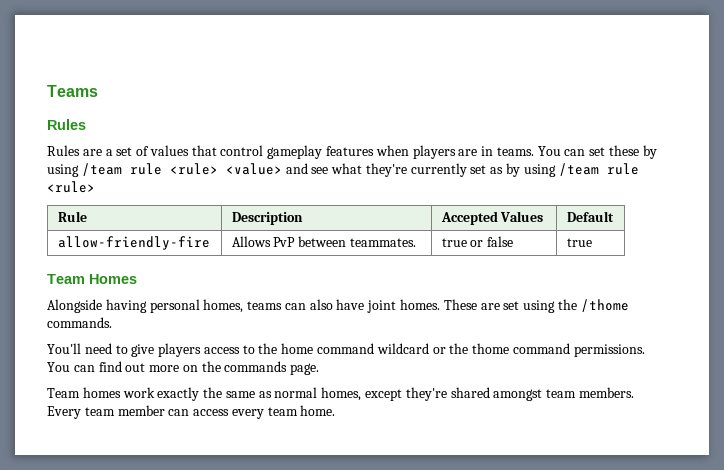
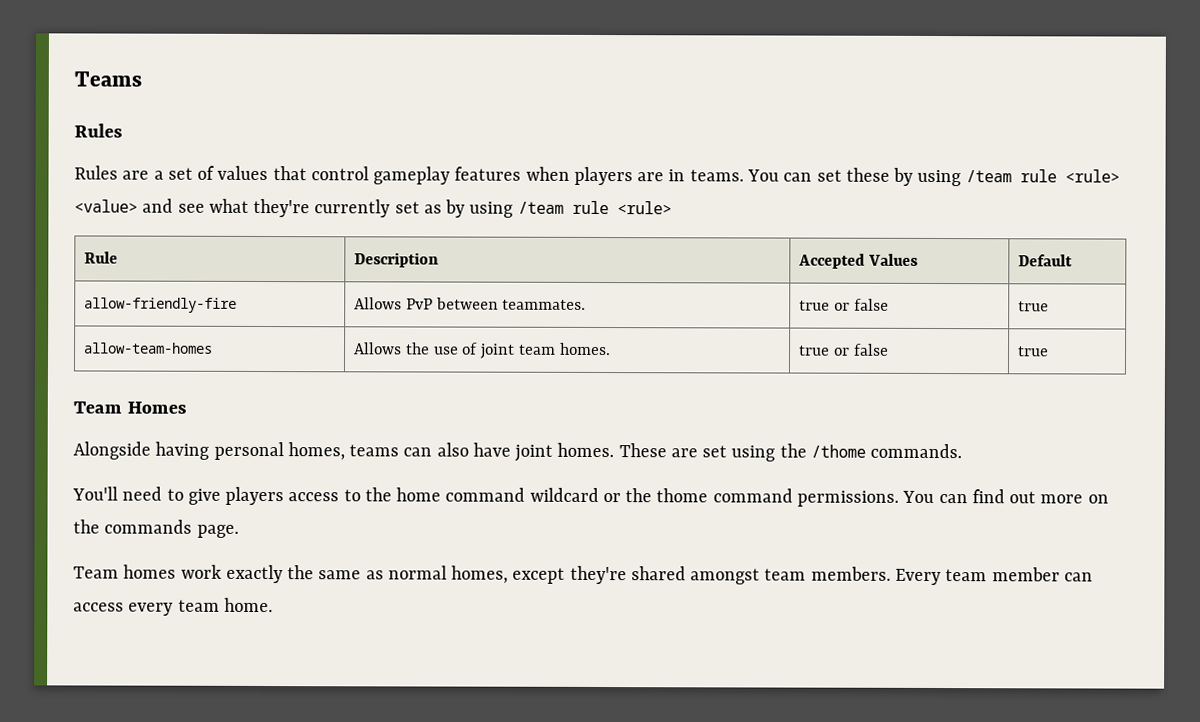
(592, 242) none -> [84,342,214,354] [354,342,611,359] [799,343,889,356] [1018,346,1050,357] // allow-team-homes | Allows the use of joint team homes. | true or false | true

